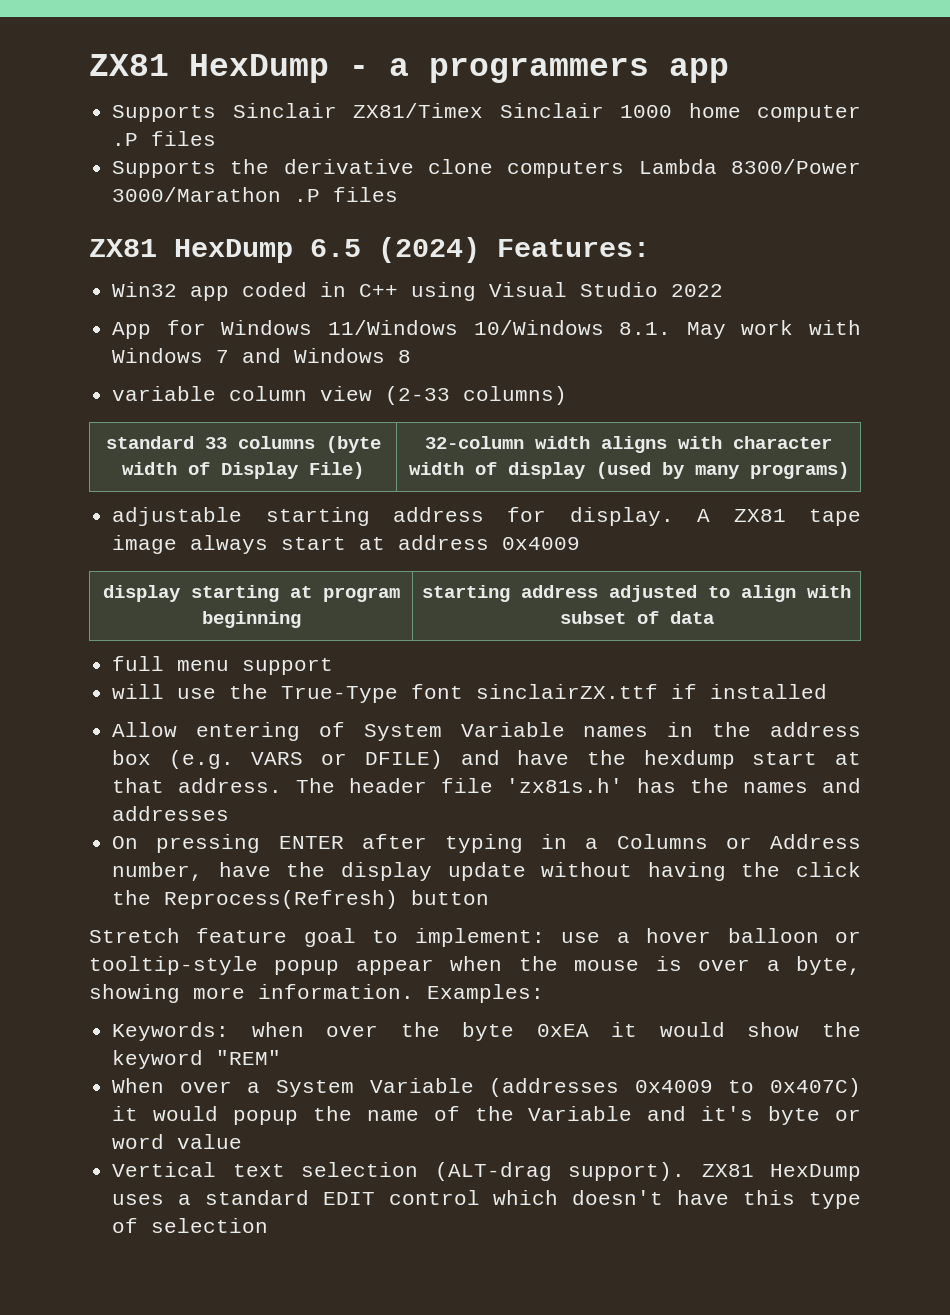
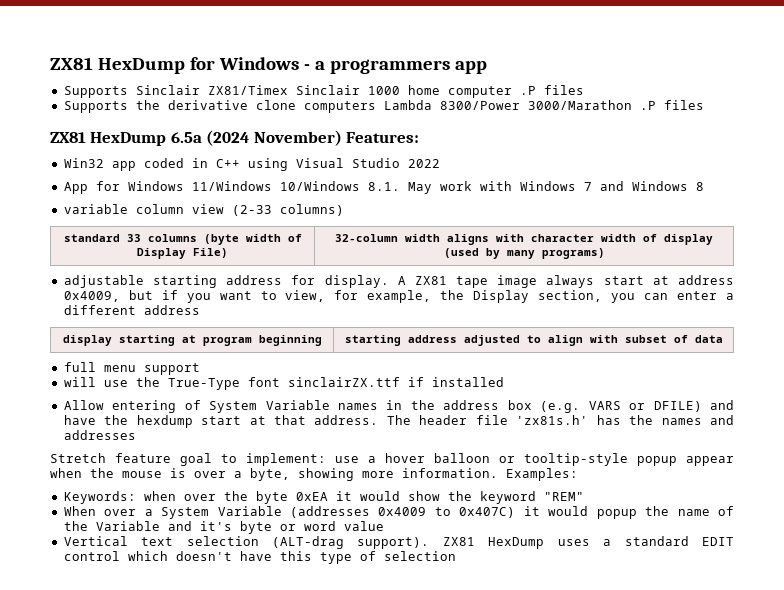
[89,54,329,83] ZX81 HexDump -> [50,57,299,74] ZX81 HexDump for Windows
[310,237,480,263] 6.5 (2024) -> [170,130,342,146] 6.5a (2024 November)
[502,537,581,550] 0x4009 -> [63,290,734,303] [63,305,200,315] 0x4009, but if you want to view, for example, the Display section, you can enter a different address
[112,834,861,853] [112,862,861,881] [112,890,490,909] // On pressing ENTER after typing in a Columns or Address number, have the display update without having the click the Reprocess(Refresh) button -> (136, 435) none

